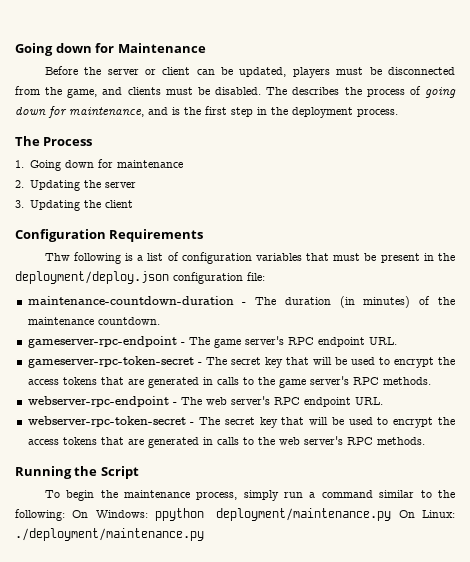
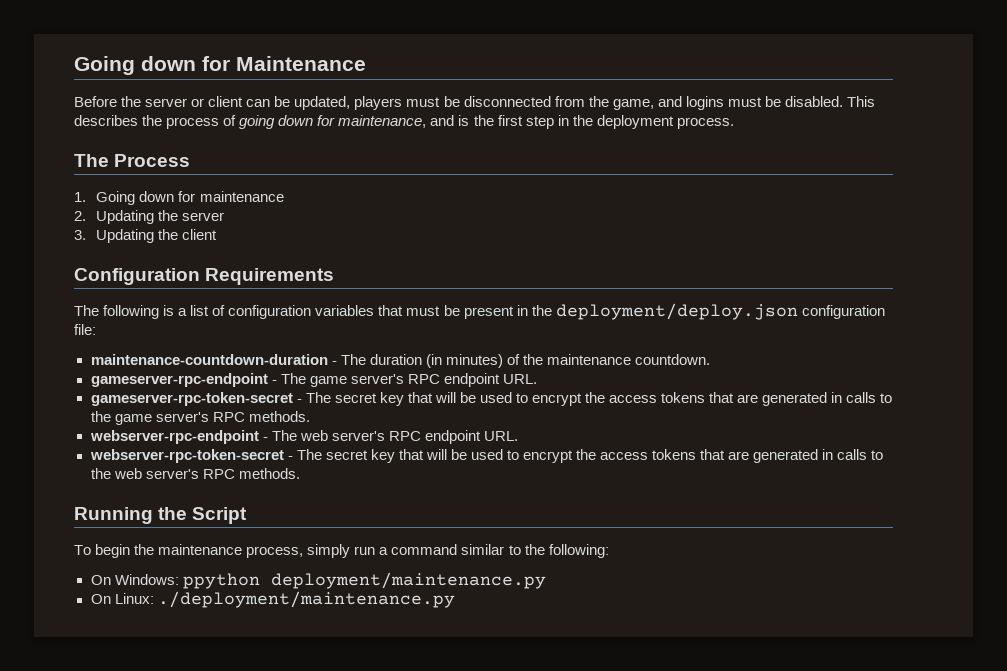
[127,87,161,95] clients -> [685,96,724,110] logins
[266,87,288,95] The -> [846,96,875,107] This
[44,253,70,261] Thw -> [74,305,99,316] The
(65, 515) none -> (609, 551) //
(392, 514) none -> (546, 580) //

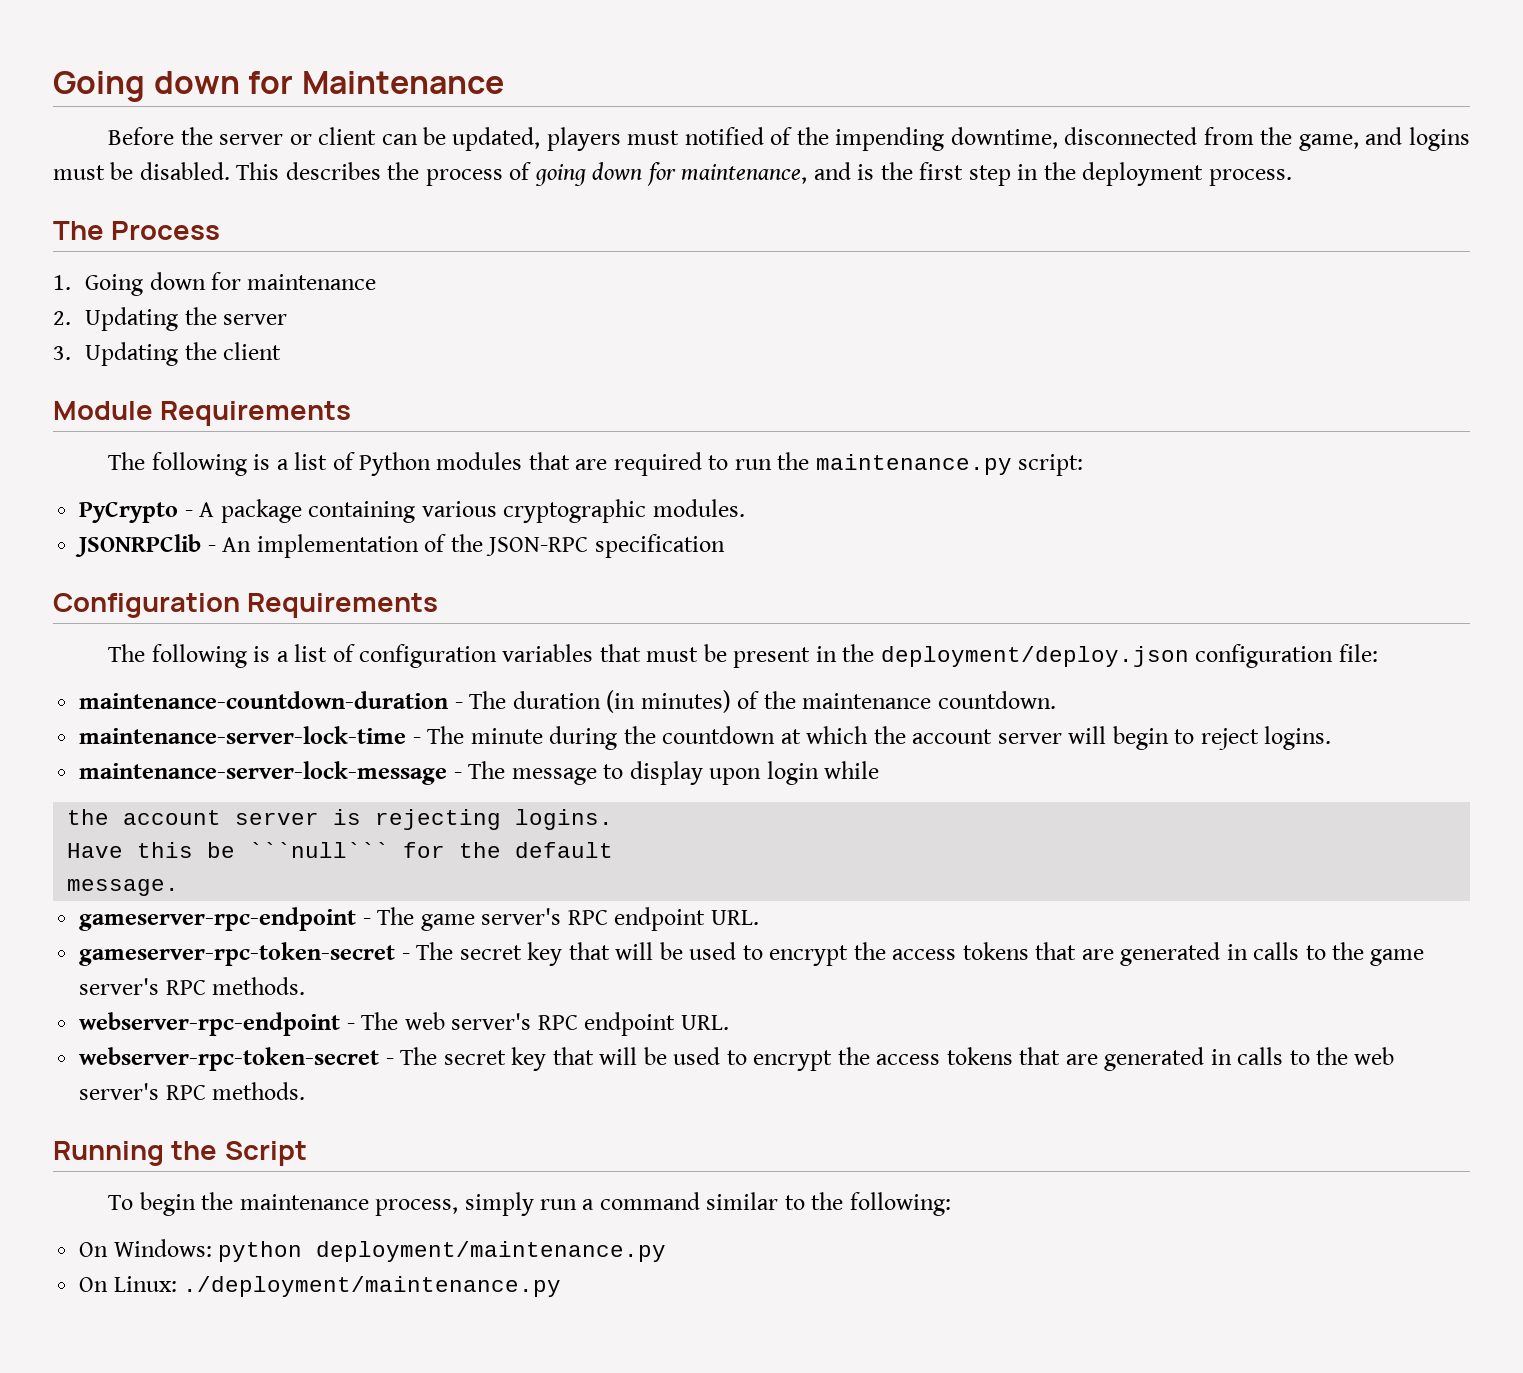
[443,96,460,107] be -> [684,127,1058,151] notified of the impending downtime,
(218, 234) none -> [53,401,352,426] [108,452,1084,476] [79,499,745,523] [75,534,725,558] // Module Requirements // The following is a list of Python modules that are required to run the maintenance.py script: // PyCrypto - A package containing various cryptographic modules. // JSONRPClib - An implementation of the JSON-RPC specification
(710, 359) none -> [79,726,1332,750] [79,761,880,785] [67,809,614,830] [67,842,614,858] [67,879,180,896] // maintenance-server-lock-time - The minute during the countdown at which the account server will begin to reject logins. // maintenance-server-lock-message - The message to display upon login while // the account server is rejecting logins. // Have this be ```null``` for the default // message.
[182,573,260,589] ppython -> [218,1241,303,1262] python

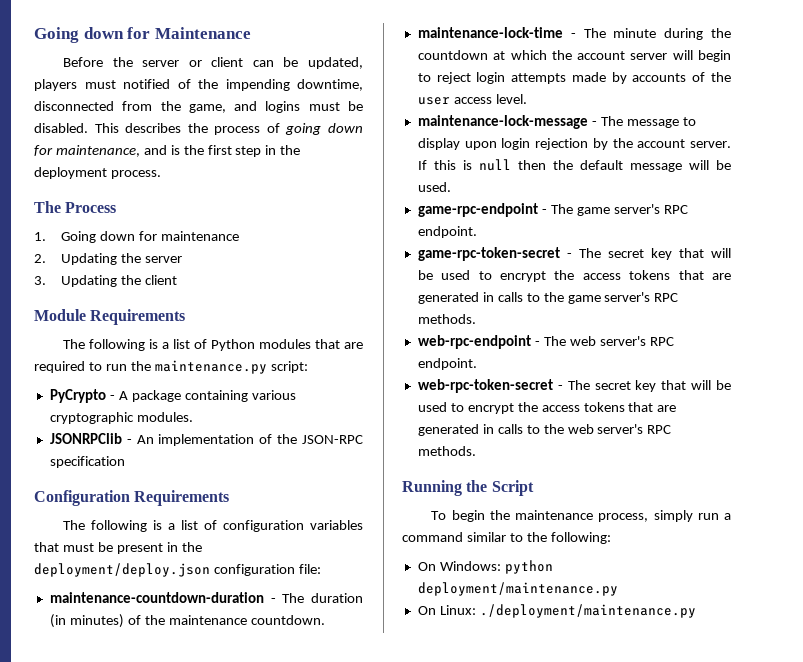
[79,726,407,744] maintenance-server-lock-time -> [417,27,563,38] maintenance-lock-time
[1264,726,1332,750] [79,761,448,785] logins. // maintenance-server-lock-message -> [476,72,731,84] [417,94,527,105] [417,115,588,129] login attempts made by accounts of the user access level. // maintenance-lock-message
[824,761,880,779] [67,809,614,830] [67,842,614,858] [67,879,180,896] [79,907,357,931] while // the account server is rejecting logins. // Have this be ```null``` for the default // message. // gameserver-rpc-endpoint -> [535,138,732,150] [417,159,731,172] [417,182,451,192] [417,203,538,217] rejection by the account server. If this is null then the default message will be used. // game-rpc-endpoint
[614,907,759,931] [79,942,396,966] endpoint URL. // gameserver-rpc-token-secret -> [417,226,477,238] [417,247,560,261] endpoint. // game-rpc-token-secret
[79,1012,341,1036] webserver-rpc-endpoint -> [417,335,531,349] web-rpc-endpoint
[584,1012,729,1036] [79,1047,380,1071] endpoint URL. // webserver-rpc-token-secret -> [417,358,477,370] [417,379,553,393] endpoint. // web-rpc-token-secret

